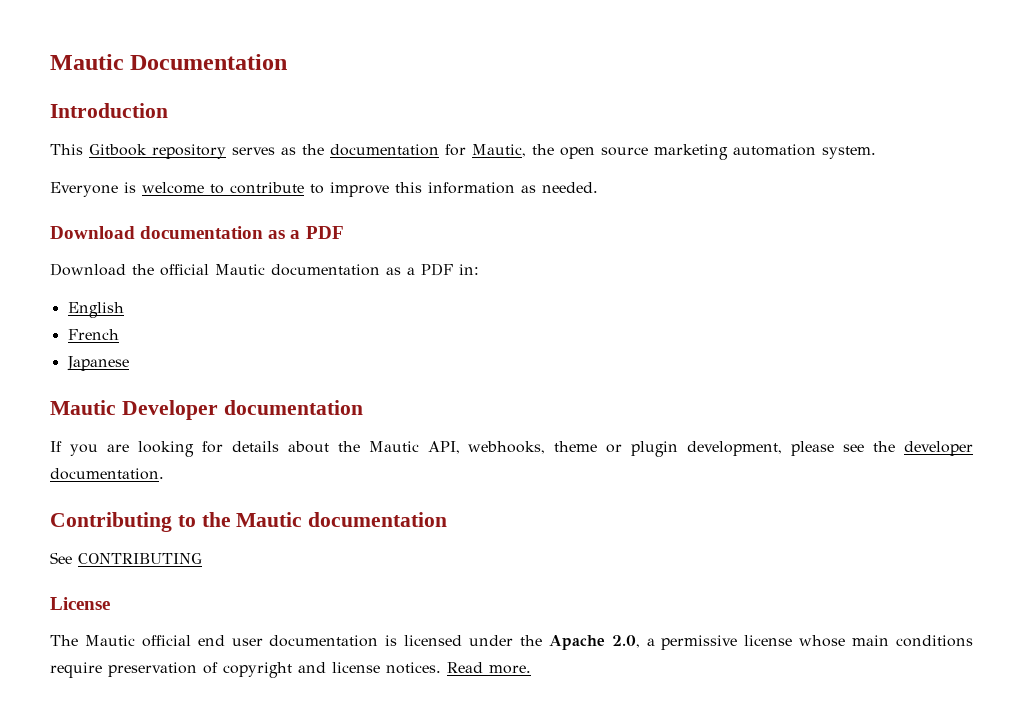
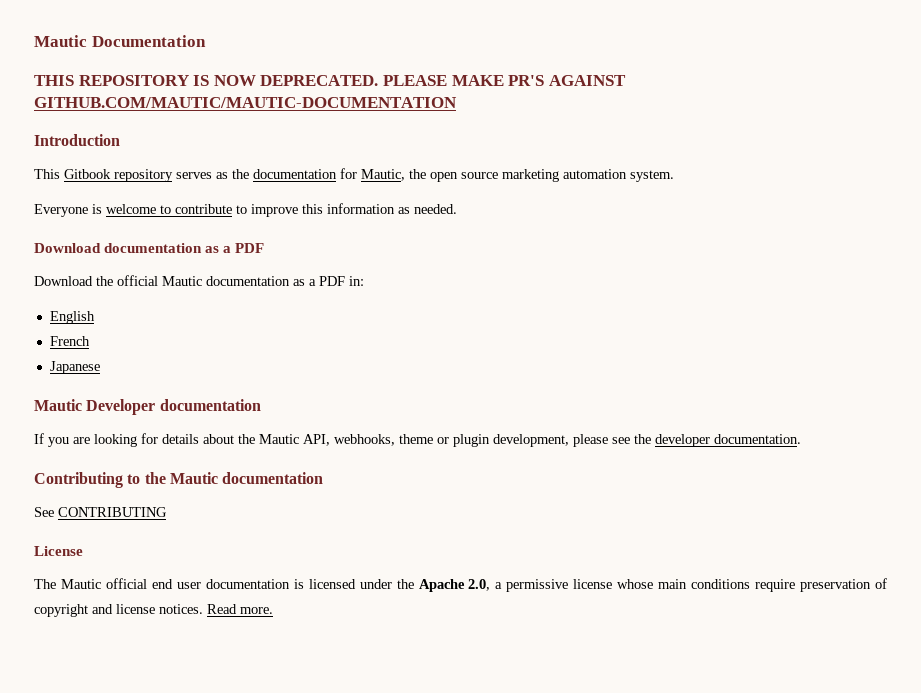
(288, 62) none -> [34,75,626,86] [34,97,457,108] // THIS REPOSITORY IS NOW DEPRECATED. PLEASE MAKE PR'S AGAINST GITHUB.COM/MAUTIC/MAUTIC-DOCUMENTATION

